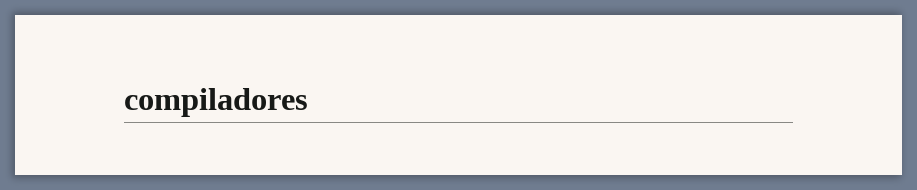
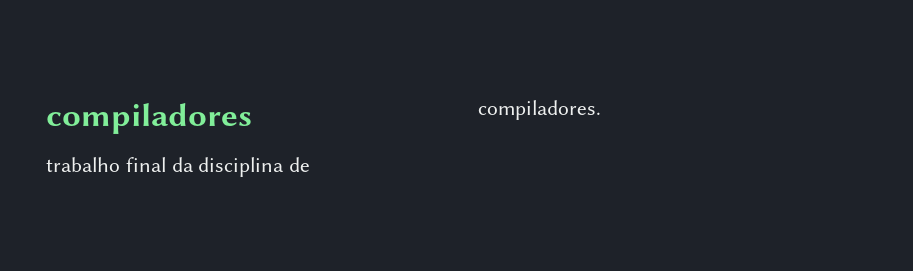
(308, 102) none -> [46,157,311,177] [478,100,601,120] // trabalho final da disciplina de compiladores.

